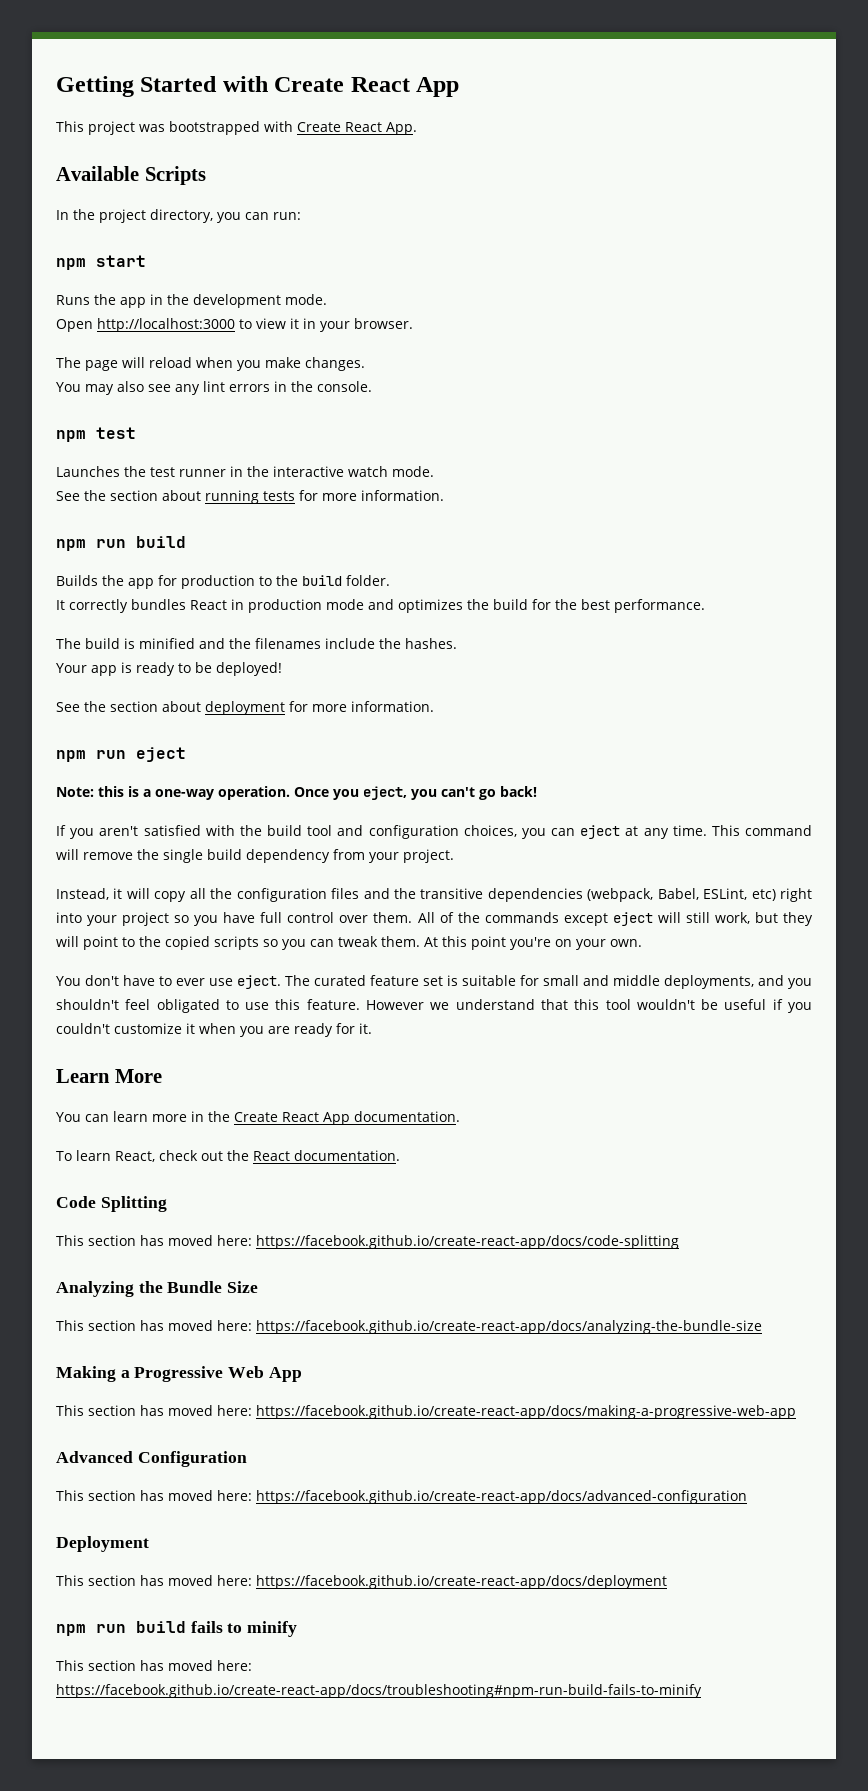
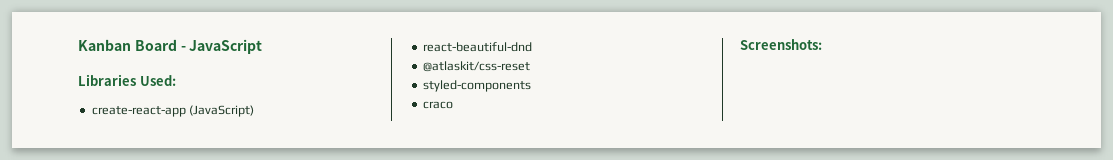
[56,76,460,97] [56,121,417,135] [56,166,206,185] [56,209,301,223] [56,255,146,270] [56,294,327,308] [56,318,413,332] [56,357,365,371] [56,381,372,395] [56,427,136,442] [56,466,434,477] [56,490,444,504] [56,536,186,551] [56,575,390,589] [56,599,705,613] [56,638,457,649] [56,662,282,676] [56,701,434,715] [56,747,186,762] [56,786,537,800] [56,825,812,839] [56,849,454,863] [56,888,812,902] [56,912,813,926] [56,936,642,950] [56,975,812,989] [56,999,812,1013] [56,1023,372,1037] [56,1069,162,1083] [56,1111,460,1125] [56,1150,400,1162] [56,1196,167,1212] [56,1235,679,1249] [56,1281,259,1297] [56,1320,762,1334] [56,1366,302,1382] [56,1405,796,1419] [56,1451,247,1467] [56,1490,747,1504] [56,1536,149,1552] [56,1575,667,1589] [56,1621,298,1637] [56,1660,252,1671] [56,1684,702,1698] Getting Started with Create React App // This project was bootstrapped with Create React App. // Available Scripts // In the project directory, you can run: // npm start // Runs the app in the development mode. // Open http://localhost:3000 to view it in your browser. // The page will reload when you make changes. // You may also see any lint errors in the console. // npm test // Launches the test runner in the interactive watch mode. // See the section about running tests for more information. // npm run build // Builds the app for production to the build folder. // It correctly bundles React in production mode and optimizes the build for the best performance. // The build is minified and the filenames include the hashes. // Your app is ready to be deployed! // See the section about deployment for more information. // npm run eject // Note: this is a one-way operation. Once you eject, you can't go back! // If you aren't satisfied with the build tool and configuration choices, you can eject at any time. This command will remove the single build dependency from your project. // Instead, it will copy all the configuration files and the transitive dependencies (webpack, Babel, ESLint, etc) right into your project so you have full control over them. All of the commands except eject will still work, but they will point to the copied scripts so you can tweak them. At this point you're on your own. // You don't have to ever use eject. The curated feature set is suitable for small and middle deployments, and you shouldn't feel obligated to use this feature. However we understand that this tool wouldn't be useful if you couldn't customize it when you are ready for it. // Learn More // You can learn more in the Create React App documentation. // To learn React, check out the React documentation. // Code Splitting // This section has moved here: https://facebook.github.io/create-react-app/docs/code-splitting // Analyzing the Bundle Size // This section has moved here: https://facebook.github.io/create-react-app/docs/analyzing-the-bundle-size // Making a Progressive Web App // This section has moved here: https://facebook.github.io/create-react-app/docs/making-a-progressive-web-app // Advanced Configuration // This section has moved here: https://facebook.github.io/create-react-app/docs/advanced-configuration // Deployment // This section has moved here: https://facebook.github.io/create-react-app/docs/deployment // npm run build fails to minify // This section has moved here: https://facebook.github.io/create-react-app/docs/troubleshooting#npm-run-build-fails-to-minify -> [78,39,263,54] [78,74,176,86] [91,105,255,117] [422,42,532,52] [422,61,530,72] [422,80,531,92] [422,101,453,109] [740,39,822,50] Kanban Board - JavaScript // Libraries Used: // create-react-app (JavaScript) // react-beautiful-dnd // @atlaskit/css-reset // styled-components // craco // Screenshots:

